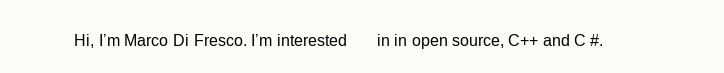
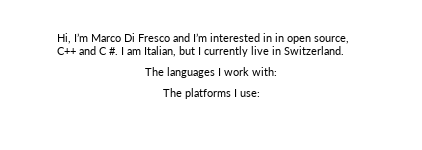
[193,34,247,46] Fresco. -> [138,33,190,42] Fresco and
(604, 40) none -> [121,46,344,57] [145,67,277,78] [162,88,260,99] I am Italian, but I currently live in Switzerland. // The languages I work with: // The platforms I use:

